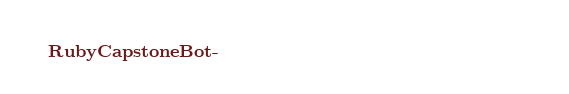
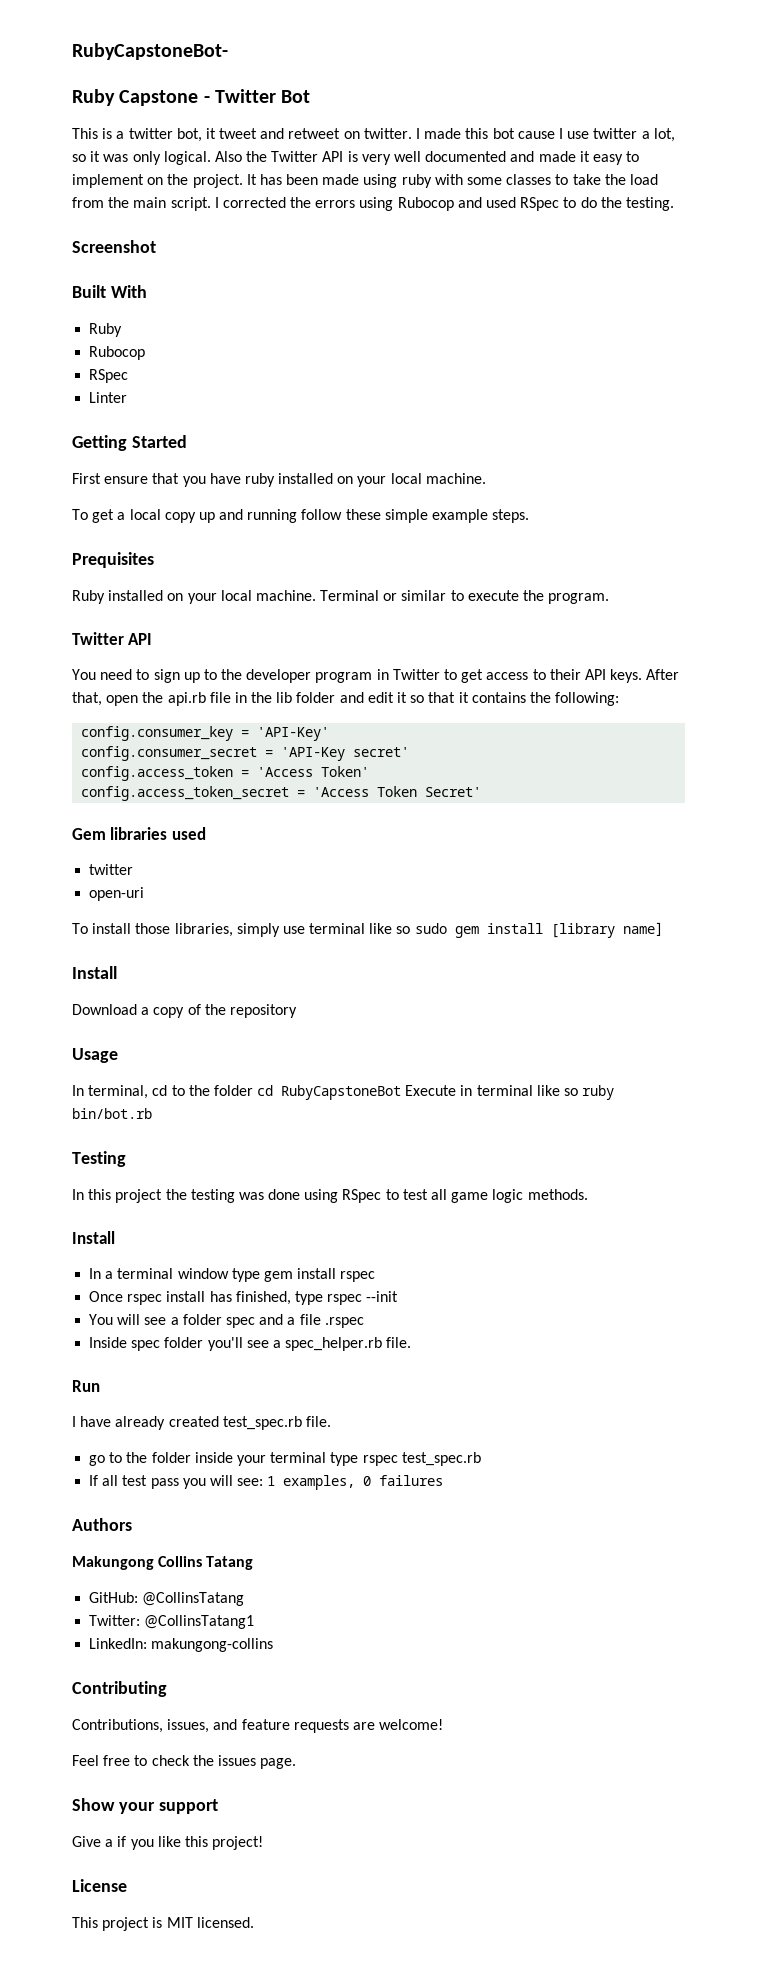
(219, 53) none -> [72,89,311,106] [72,128,675,142] [72,151,640,165] [72,174,658,188] [72,197,674,211] [72,240,156,253] [72,285,147,298] [89,323,123,337] [89,346,146,360] [89,369,129,383] [89,392,128,403] [72,435,187,451] [72,473,486,487] [72,509,530,523] [72,552,154,568] [72,590,610,604] [72,632,153,645] [72,669,680,683] [72,692,620,706] [81,726,330,741] [81,746,410,761] [81,766,370,781] [81,786,482,801] [72,827,206,840] [89,864,134,875] [89,887,145,901] [72,922,663,938] [72,966,117,979] [72,1004,297,1018] [72,1048,118,1063] [72,1085,615,1100] [72,1108,152,1119] [72,1151,126,1167] [72,1189,588,1203] [72,1231,115,1244] [89,1268,376,1282] [89,1291,399,1305] [89,1314,364,1328] [89,1337,412,1351] [72,1380,100,1392] [72,1416,331,1430] [89,1452,481,1466] [89,1475,444,1490] [72,1518,132,1531] [72,1556,254,1570] [89,1592,245,1606] [89,1615,255,1629] [89,1638,274,1652] [72,1681,167,1697] [72,1719,444,1733] [72,1755,297,1769] [72,1798,218,1814] [72,1836,264,1850] [72,1879,127,1892] [72,1917,254,1931] // Ruby Capstone - Twitter Bot // This is a twitter bot, it tweet and retweet on twitter. I made this bot cause I use twitter a lot, so it was only logical. Also the Twitter API is very well documented and made it easy to implement on the project. It has been made using ruby with some classes to take the load from the main script. I corrected the errors using Rubocop and used RSpec to do the testing. // Screenshot // Built With // Ruby // Rubocop // RSpec // Linter // Getting Started // First ensure that you have ruby installed on your local machine. // To get a local copy up and running follow these simple example steps. // Prequisites // Ruby installed on your local machine. Terminal or similar to execute the program. // Twitter API // You need to sign up to the developer program in Twitter to get access to their API keys. After that, open the api.rb file in the lib folder and edit it so that it contains the following: // config.consumer_key = 'API-Key' // config.consumer_secret = 'API-Key secret' // config.access_token = 'Access Token' // config.access_token_secret = 'Access Token Secret' // Gem libraries used // twitter // open-uri // To install those libraries, simply use terminal like so sudo gem install [library name] // Install // Download a copy of the repository // Usage // In terminal, cd to the folder cd RubyCapstoneBot Execute in terminal like so ruby bin/bot.rb // Testing // In this project the testing was done using RSpec to test all game logic methods. // Install // In a terminal window type gem install rspec // Once rspec install has finished, type rspec --init // You will see a folder spec and a file .rspec // Inside spec folder you'll see a spec_helper.rb file. // Run // I have already created test_spec.rb file. // go to the folder inside your terminal type rspec test_spec.rb // If all test pass you will see: 1 examples, 0 failures // Authors // Makungong Collins Tatang // GitHub: @CollinsTatang // Twitter: @CollinsTatang1 // LinkedIn: makungong-collins // Contributing // Contributions, issues, and feature requests are welcome! // Feel free to check the issues page. // Show your support // Give a if you like this project! // License // This project is MIT licensed.

